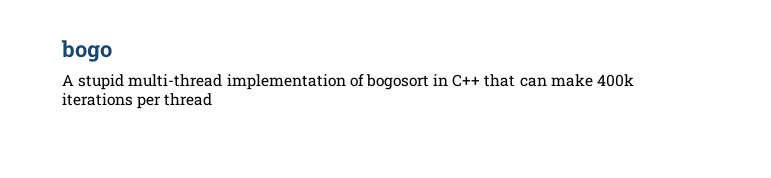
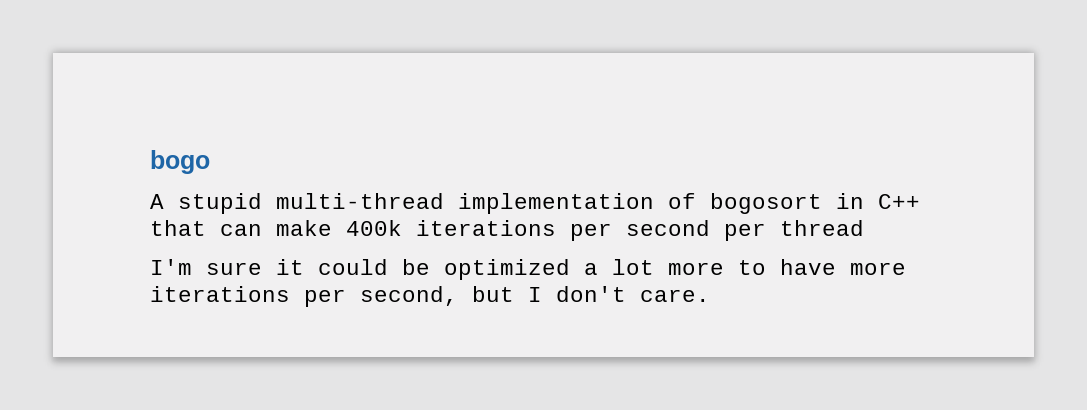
(162, 102) none -> [626,220,766,241] second per
(213, 99) none -> [150,259,906,280] [150,286,710,307] // I'm sure it could be optimized a lot more to have more iterations per second, but I don't care.

